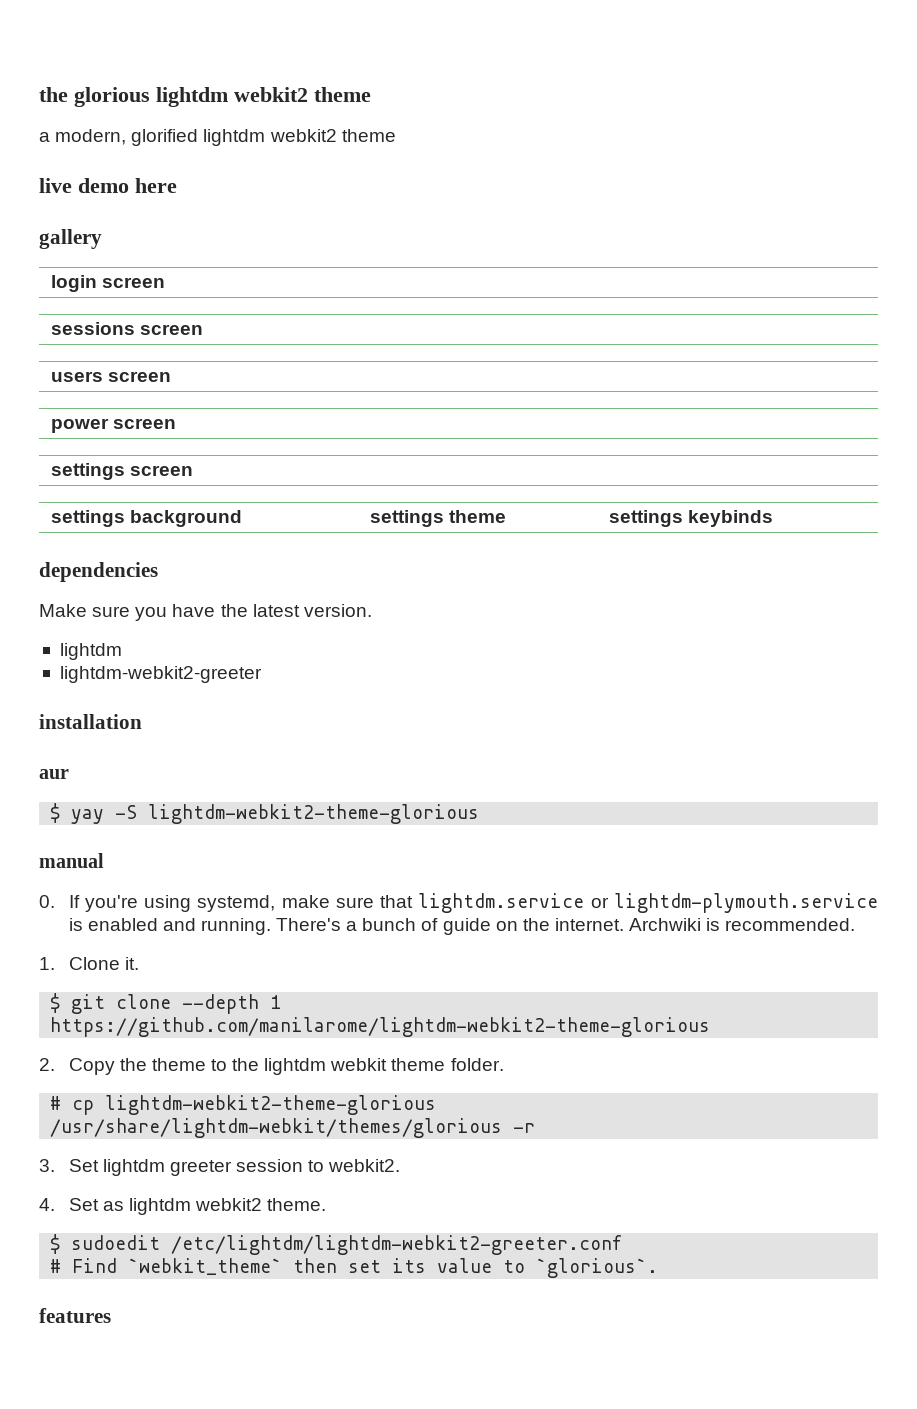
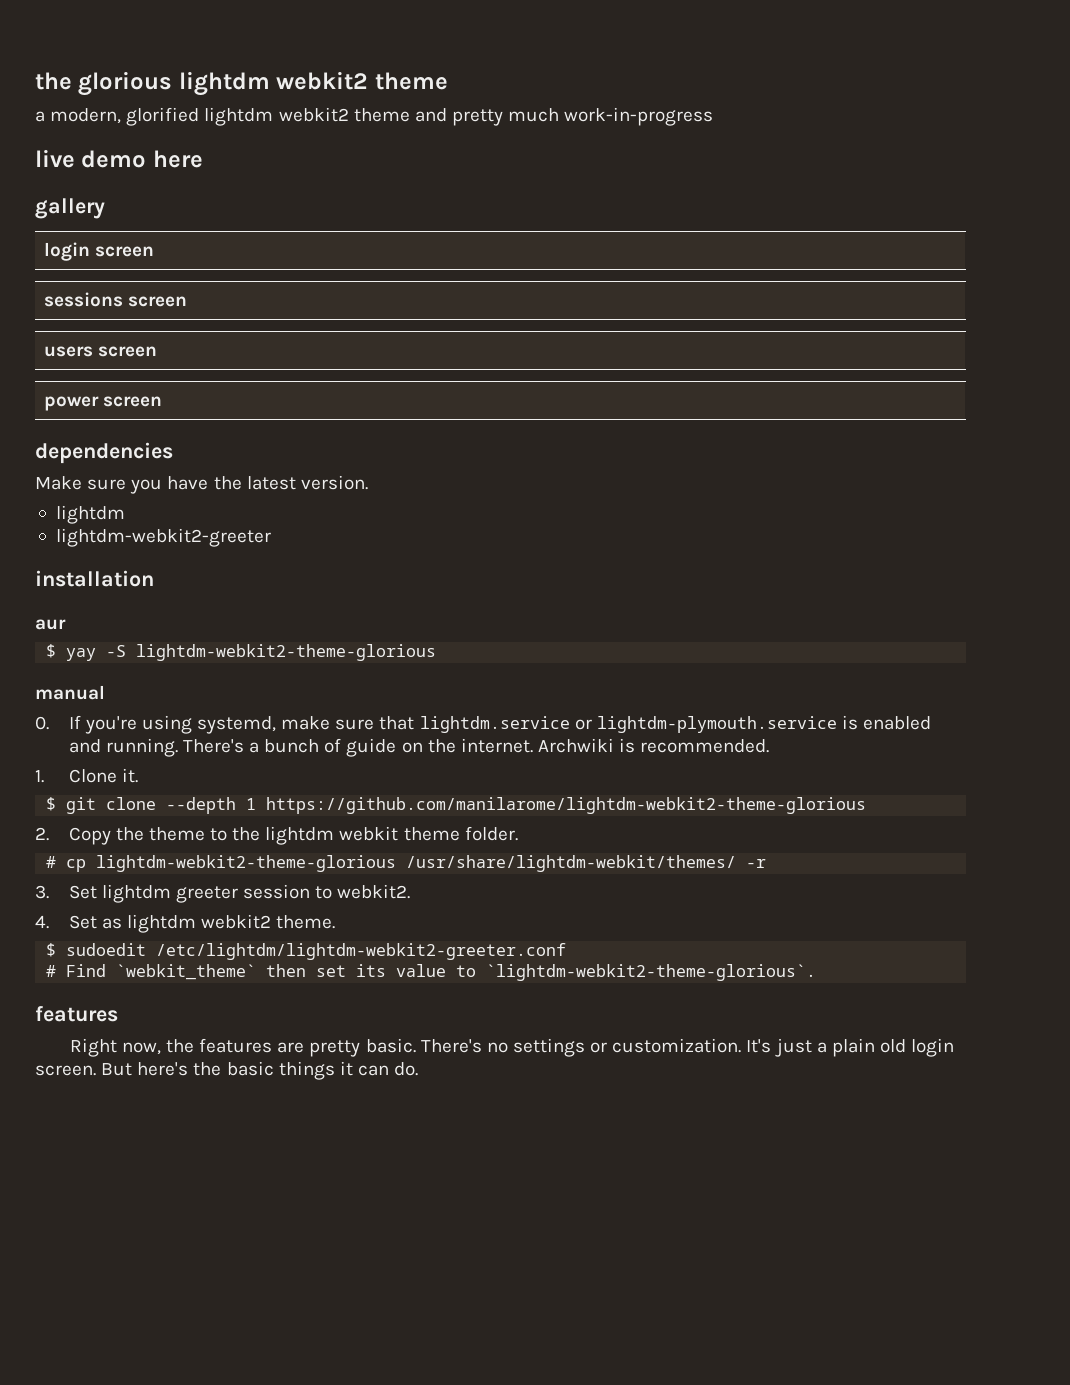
(396, 135) none -> [414,107,714,126] and pretty much work-in-progress
[50,463,193,480] [50,510,242,527] [369,510,506,527] [608,510,773,527] // settings screen // settings background | settings theme | settings keybinds -> (163, 401) none
[50,1118,503,1138] /usr/share/lightdm-webkit/themes/glorious -> [406,855,737,872] /usr/share/lightdm-webkit/themes/
[536,1258,659,1278] [39,1308,111,1323] `glorious`. // features -> [486,964,817,981] [35,1006,118,1022] [69,1038,955,1057] [35,1061,419,1080] `lightdm-webkit2-theme-glorious`. // features // Right now, the features are pretty basic. There's no settings or customization. It's just a plain old login screen. But here's the basic things it can do.

